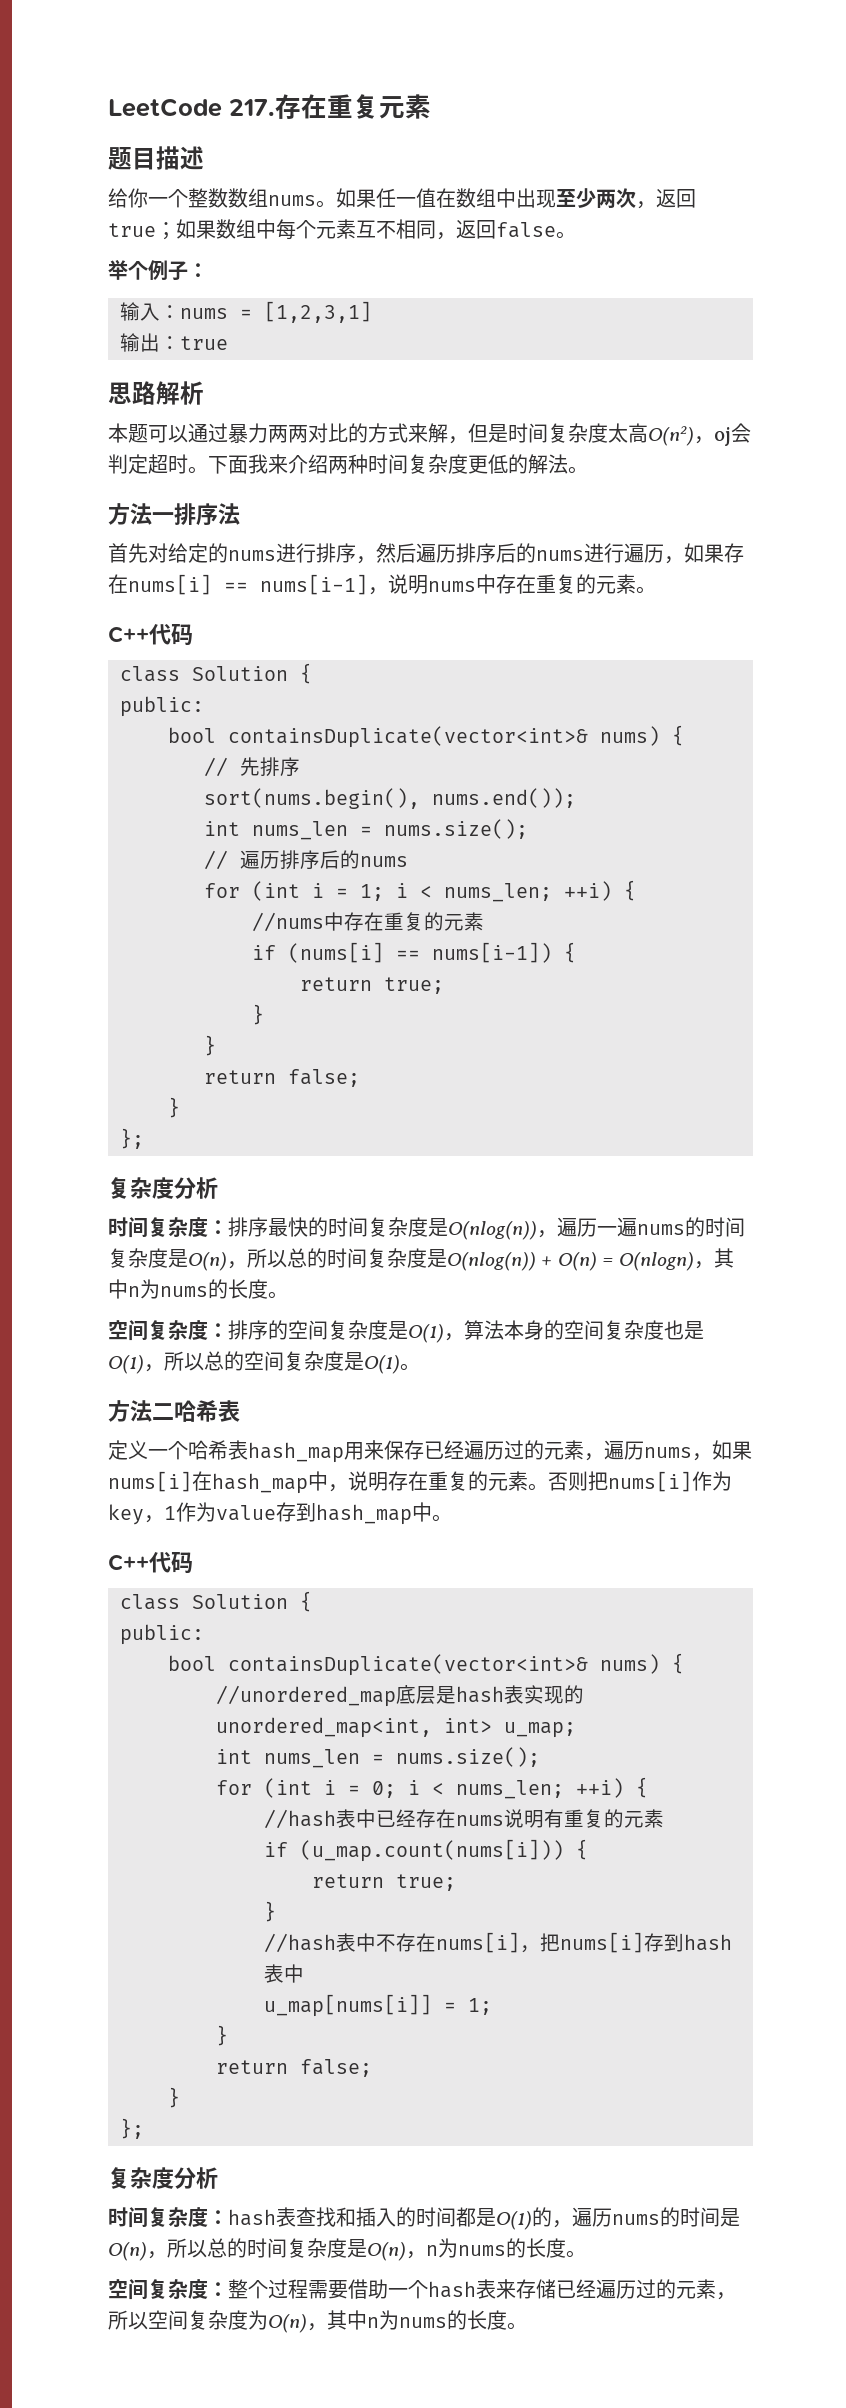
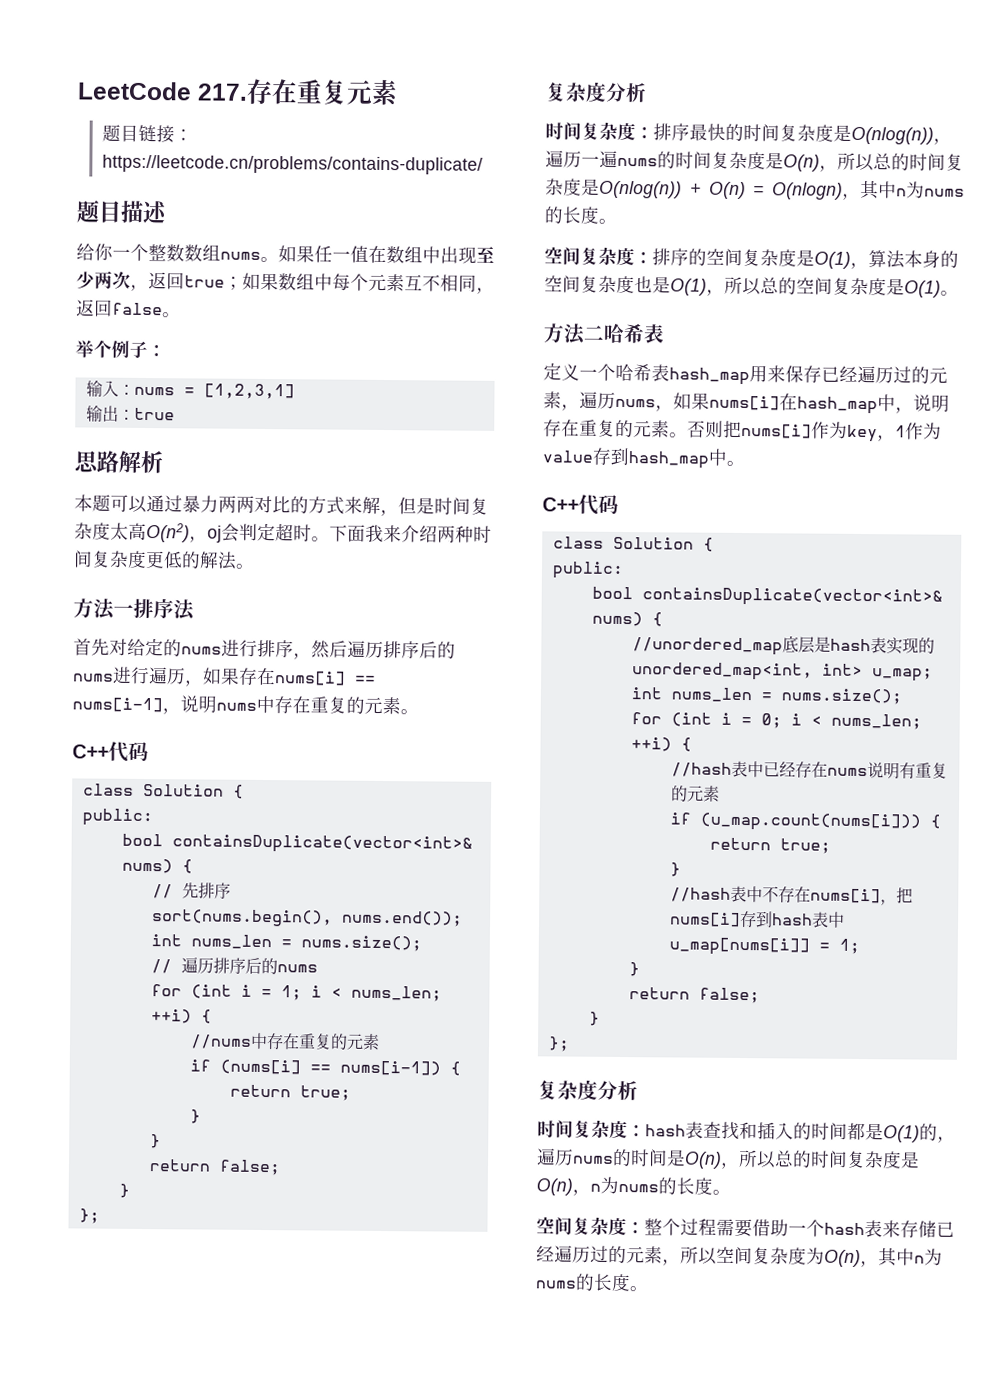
(431, 106) none -> [101,124,193,144] [101,154,483,175] // 题目链接：https://leetcode.cn/problems/contains-duplicate/

